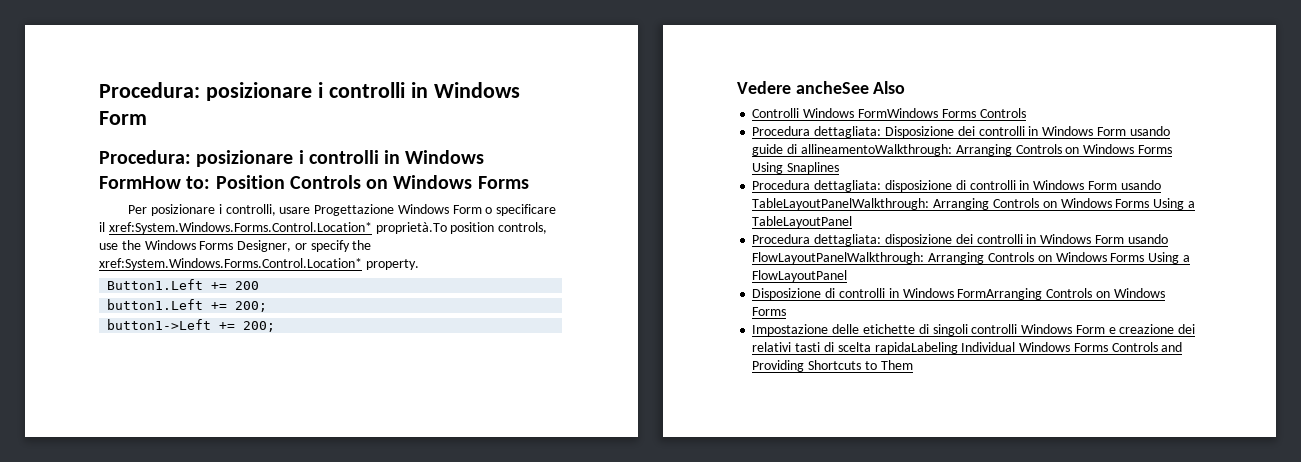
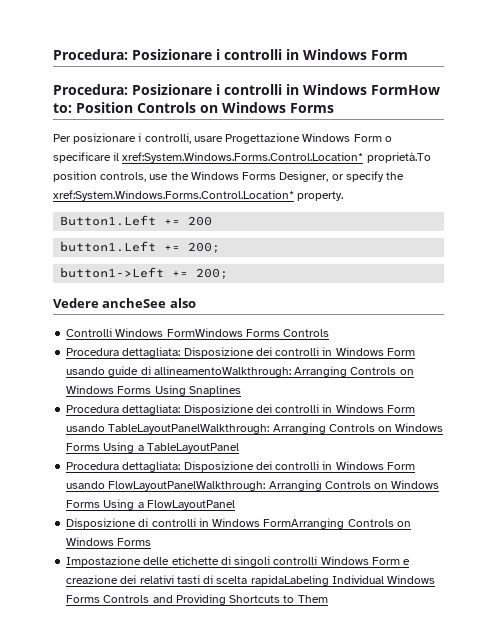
[99,82,312,101] Procedura: posizionare -> [53,49,212,60] Procedura: Posizionare
[196,150,294,167] posizionare -> [132,84,212,95] Posizionare
[873,81,906,94] Also -> [169,298,196,308] also
[884,180,966,192] disposizione di -> [183,404,272,415] Disposizione dei
[884,234,952,246] disposizione -> [183,461,254,472] Disposizione

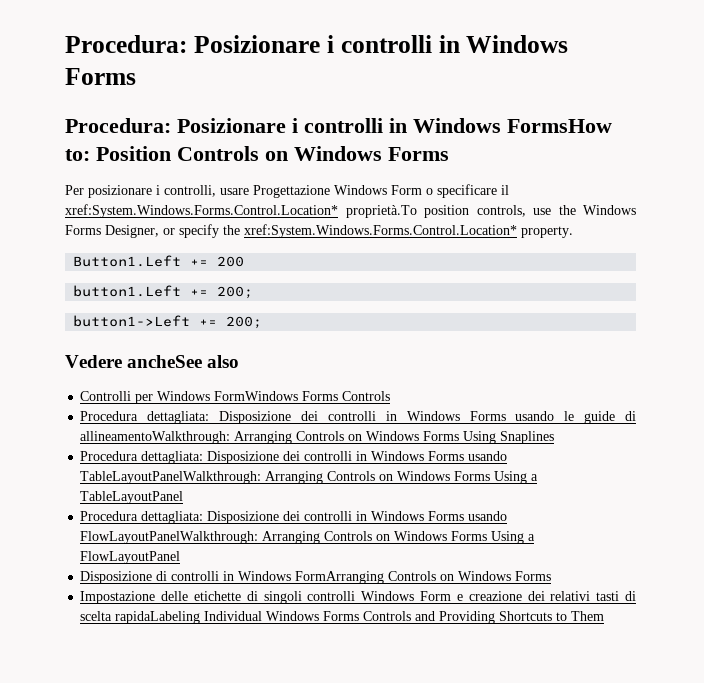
[53,49,408,60] [53,84,440,95] Procedura: Posizionare i controlli in Windows Form // Procedura: Posizionare i controlli in Windows FormHow -> [65,35,569,53] [65,68,136,85] [65,118,612,133] Procedura: Posizionare i controlli in Windows Forms // Procedura: Posizionare i controlli in Windows FormsHow
(113, 332) none -> [135,394,154,404] per
[386,348,415,356] [66,367,106,375] Form usando -> [469,411,575,421] Forms usando le
[386,405,415,413] Form -> [428,451,465,461] Forms
[386,462,415,470] Form -> [428,511,465,521] Forms

